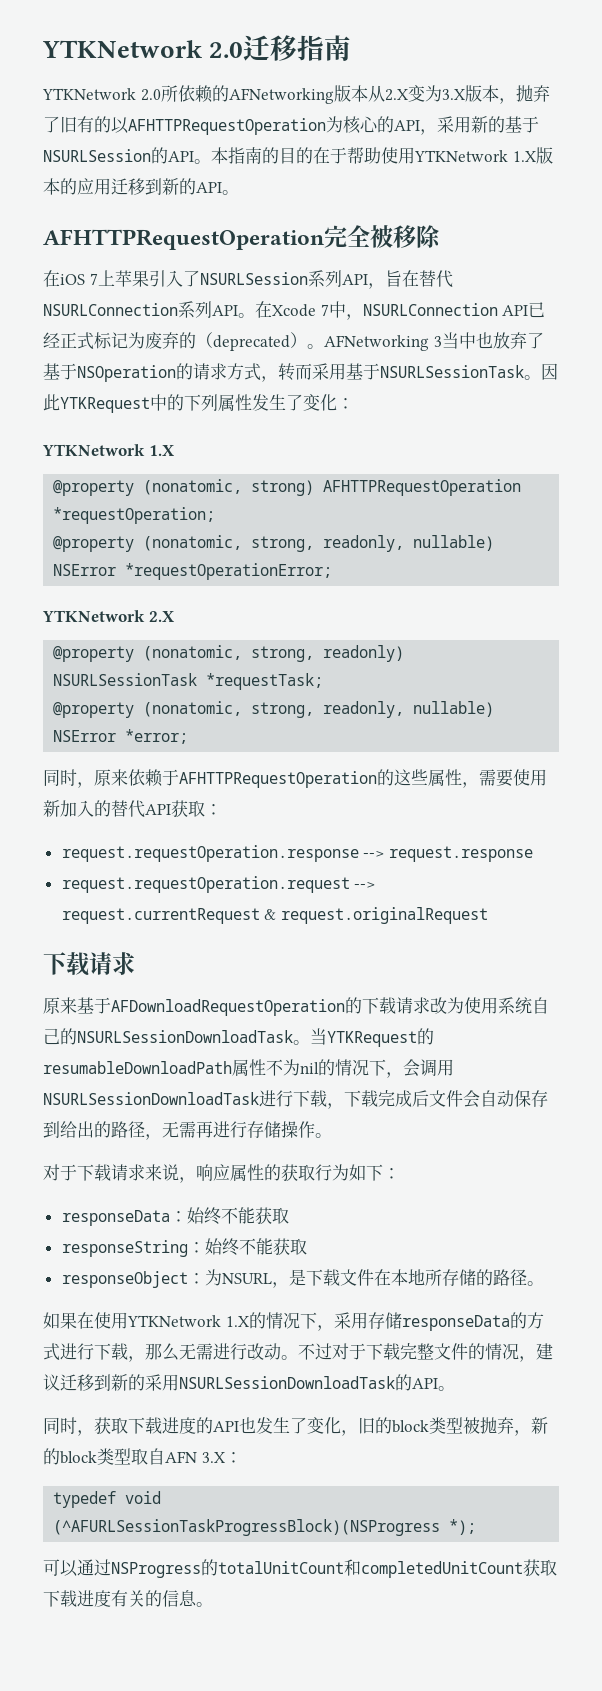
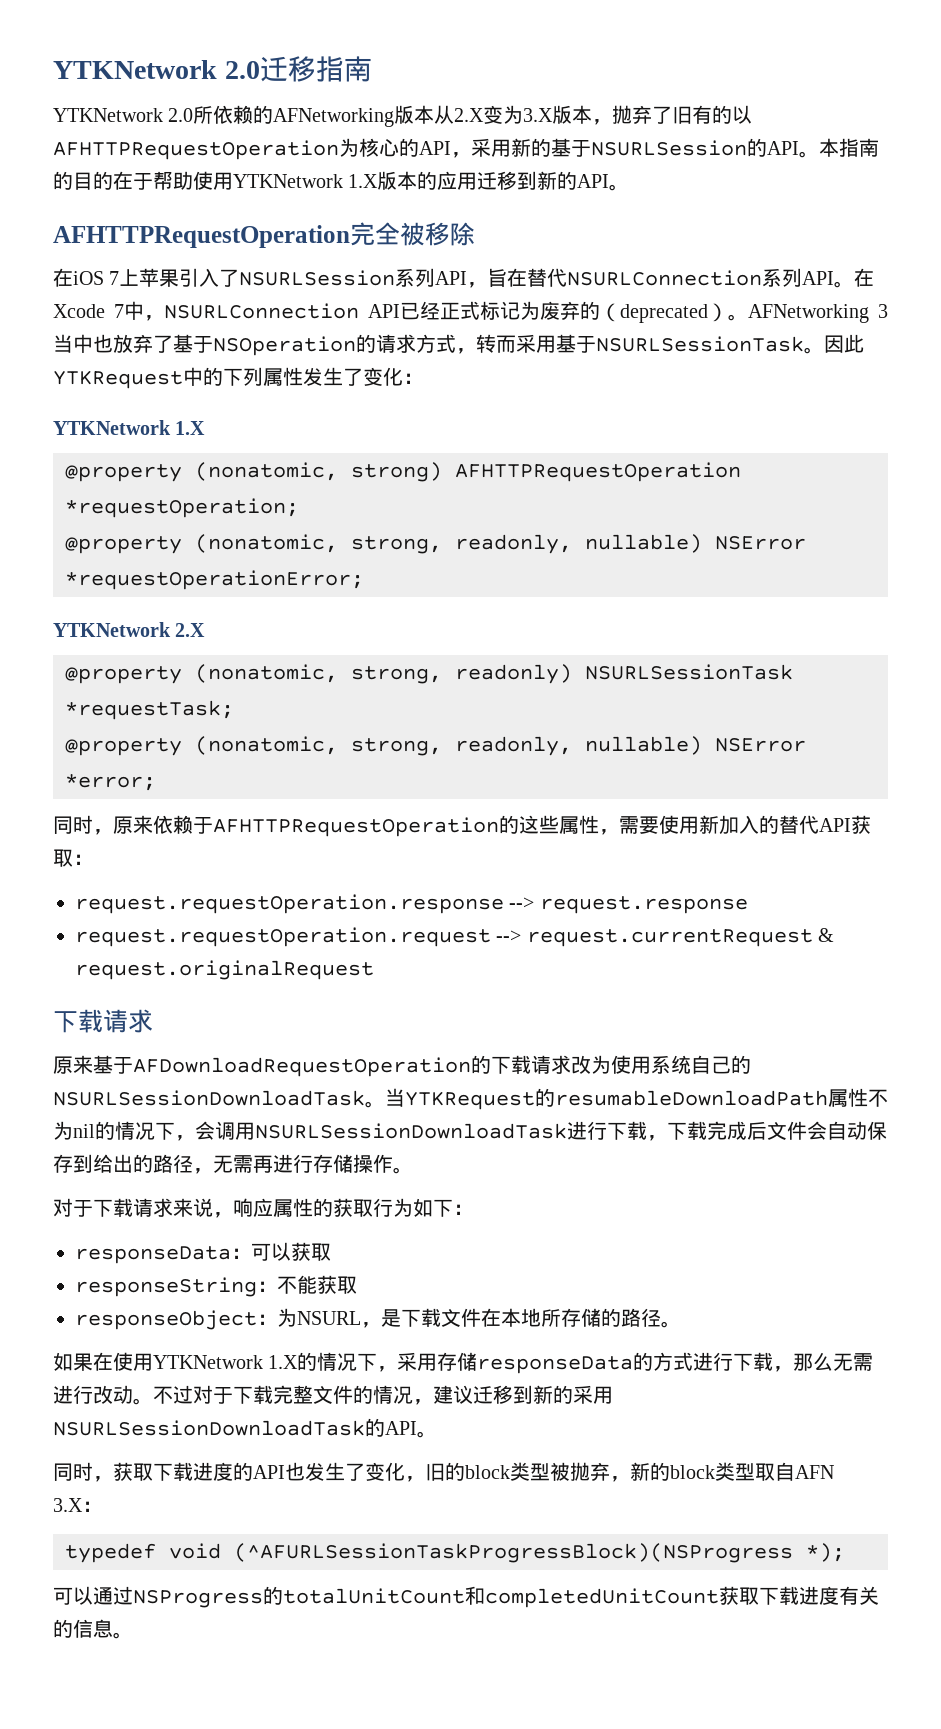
[186,1207,255,1225] 始终不能 -> [251,1242,291,1261] 可以
[204,1238,239,1256] 始终 -> (277, 1286) none

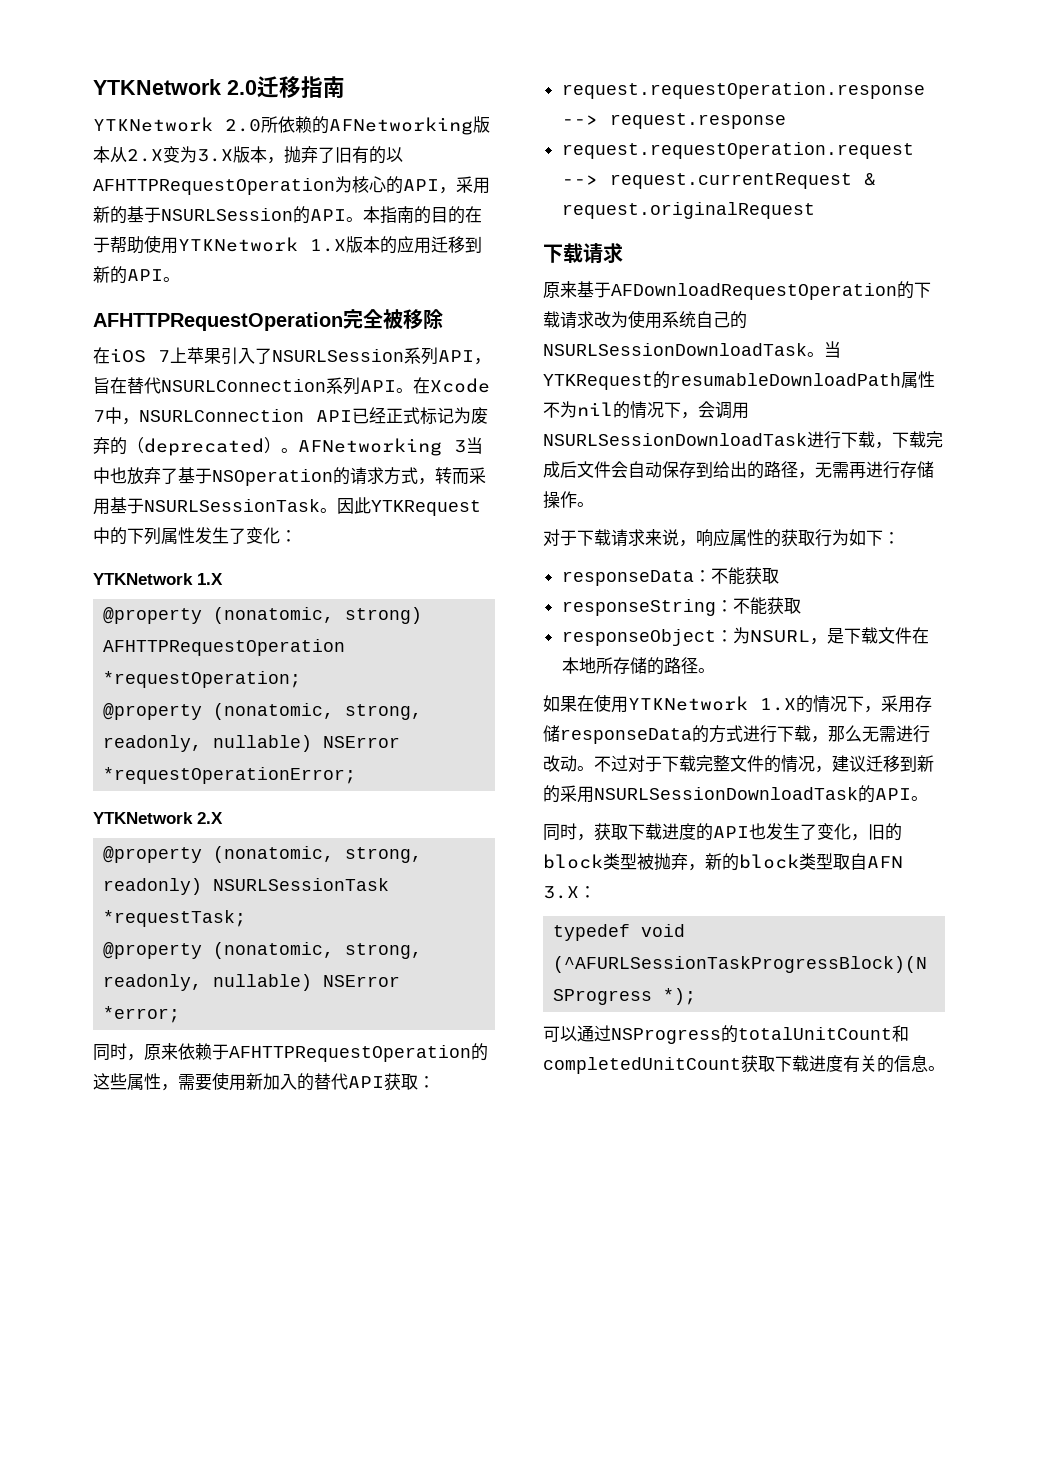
[251,1242,291,1261] 可以 -> [710,567,745,585] 不能

